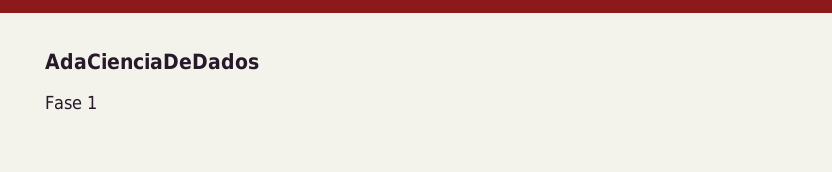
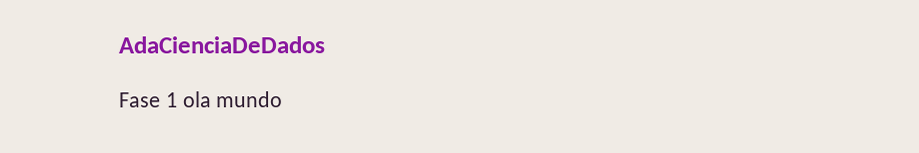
(97, 102) none -> [182,91,284,108] ola mundo

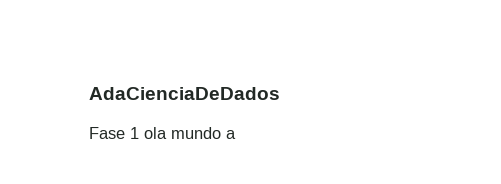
(284, 99) none -> [226,130,236,139] a

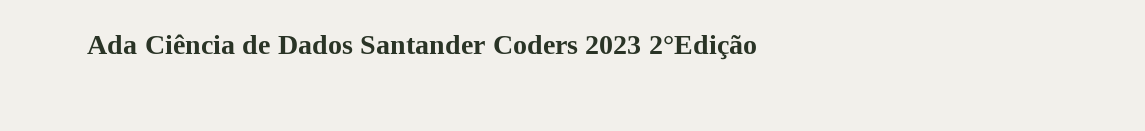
[89,87,280,100] [89,127,236,139] AdaCienciaDeDados // Fase 1 ola mundo a -> [87,34,757,60] Ada Ciência de Dados Santander Coders 2023 2°Edição

